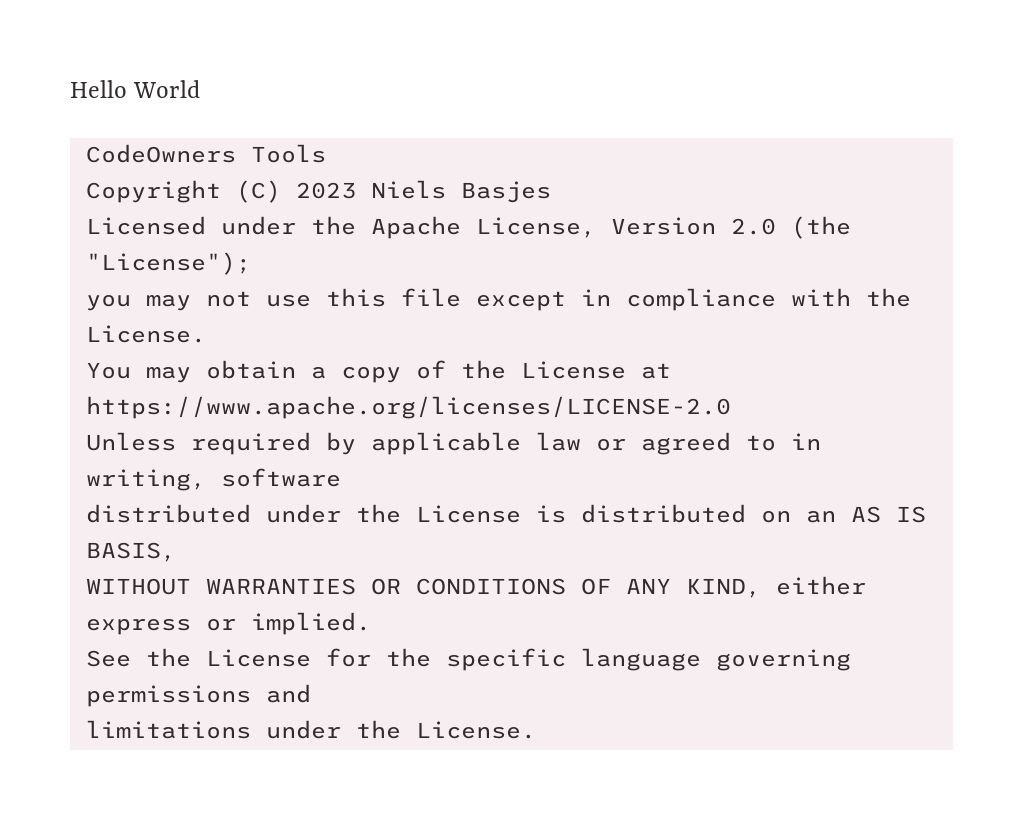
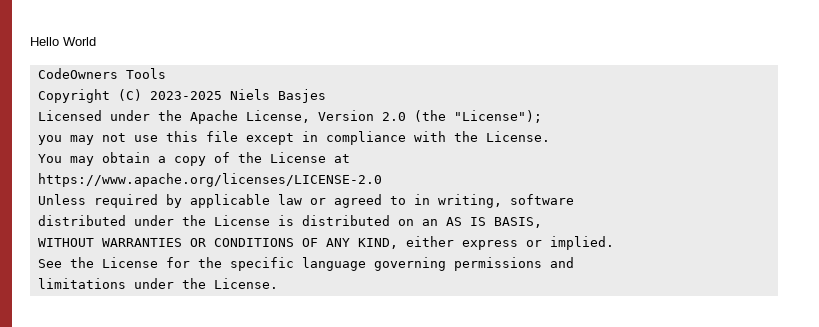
[295,182,356,199] 2023 -> [149,91,222,100] 2023-2025

